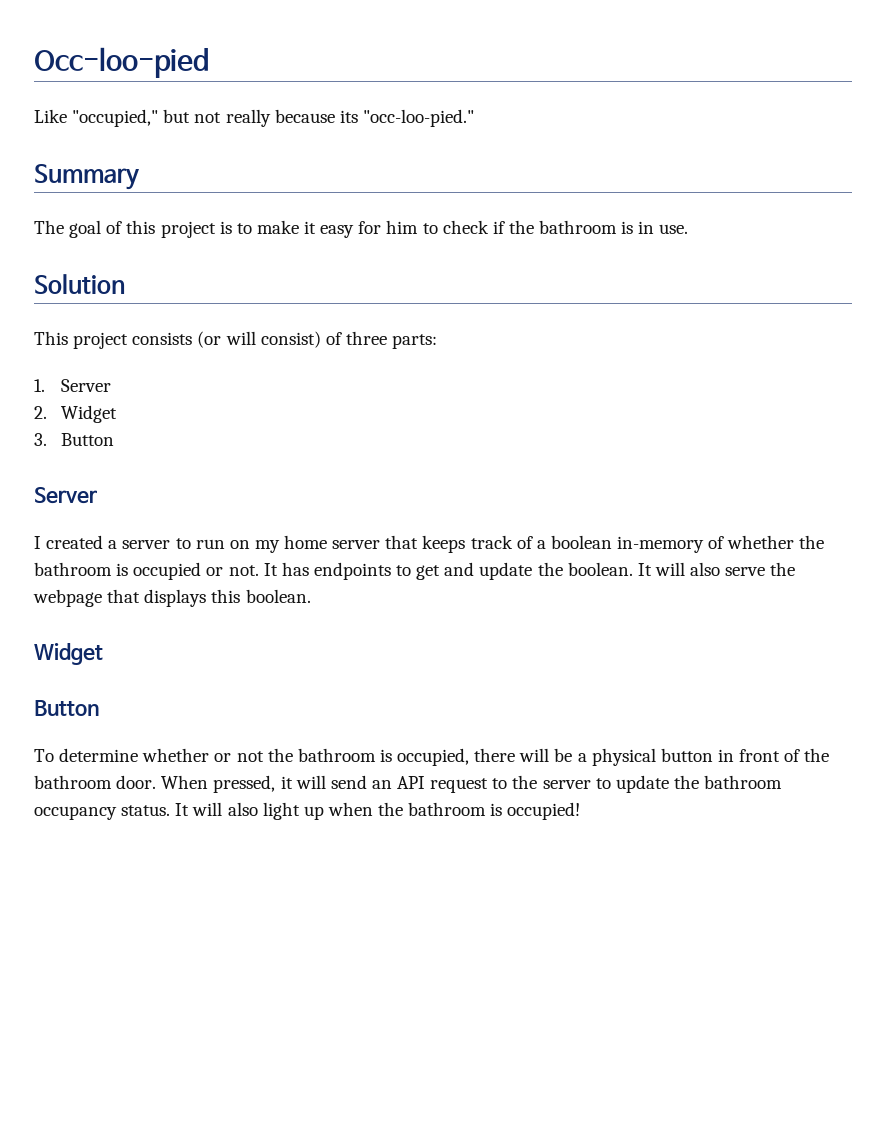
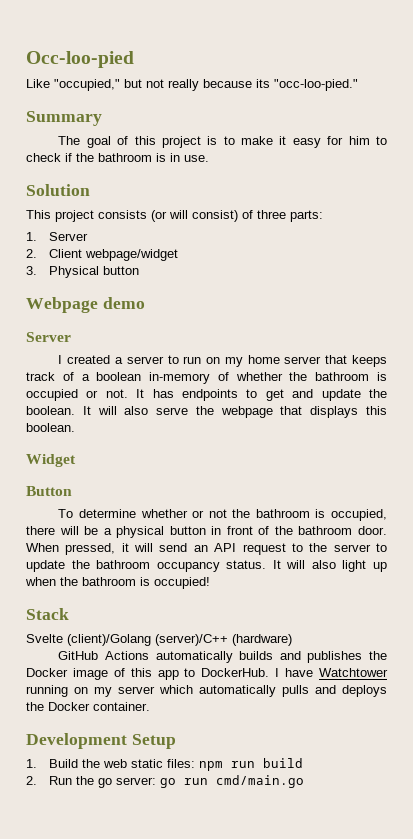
[61,405,118,423] Widget -> [49,249,179,261] Client webpage/widget
[61,433,115,446] Button -> [49,266,140,278] [26,297,145,313] Physical button // Webpage demo
(581, 811) none -> [26,608,69,620] [26,634,292,646] [58,651,387,663] [26,668,388,680] [26,685,387,697] [26,702,150,711] [26,733,176,749] [26,758,304,771] [26,775,305,788] // Stack // Svelte (client)/Golang (server)/C++ (hardware) // GitHub Actions automatically builds and publishes the Docker image of this app to DockerHub. I have Watchtower running on my server which automatically pulls and deploys the Docker container. // Development Setup // 1. Build the web static files: npm run build // 2. Run the go server: go run cmd/main.go

